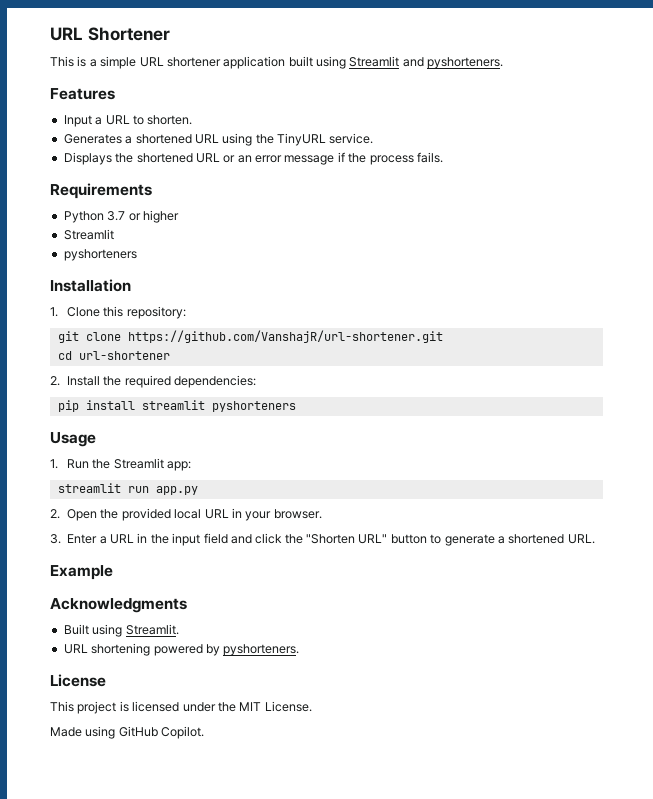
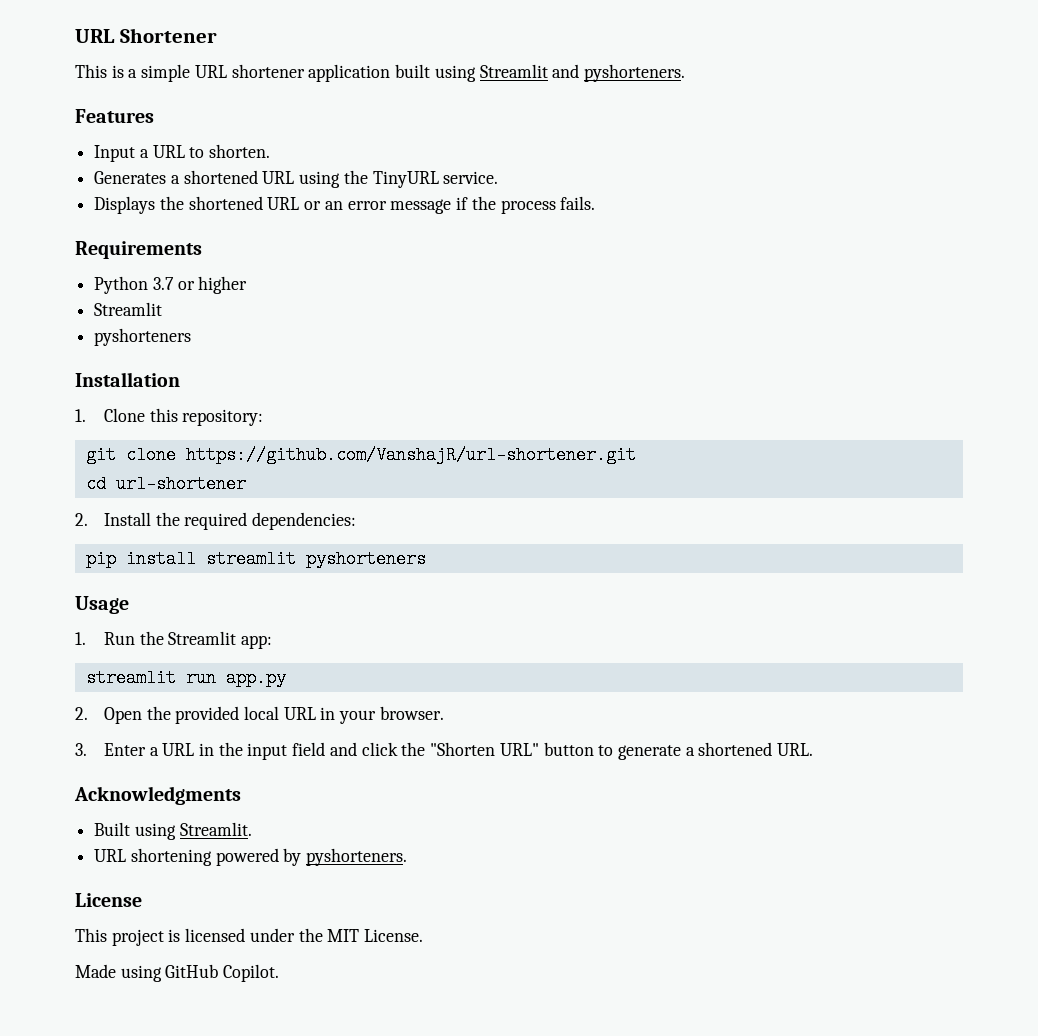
[50,565,113,580] // Example -> (814, 749) none

